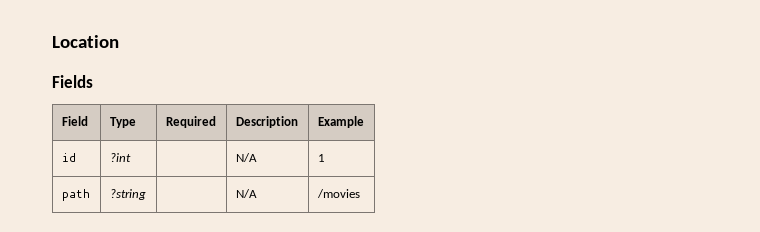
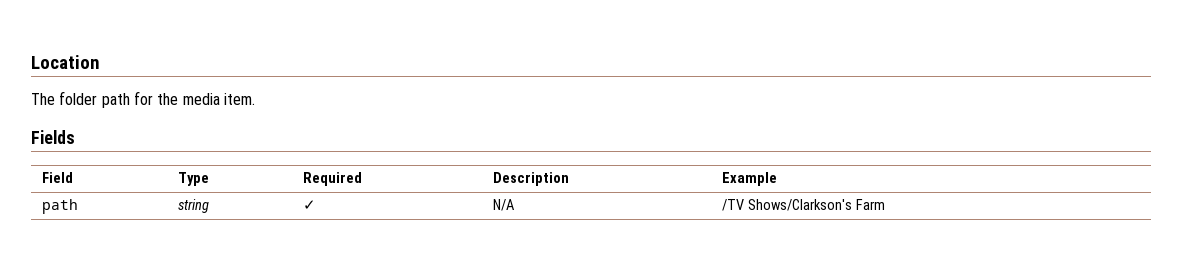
(119, 41) none -> [31,91,255,108] // The folder path for the media item.
[61,153,76,162] [109,153,131,162] [235,153,257,162] [317,154,325,162] [61,189,90,201] [109,189,146,200] [235,189,257,198] [316,189,360,198] id | ?int | | N/A | 1 // path | ?string | | N/A | /movies -> [41,199,78,214] [177,199,209,213] [302,200,316,210] [492,199,515,211] [721,199,885,211] path | string | ✓ | N/A | /TV Shows/Clarkson's Farm

